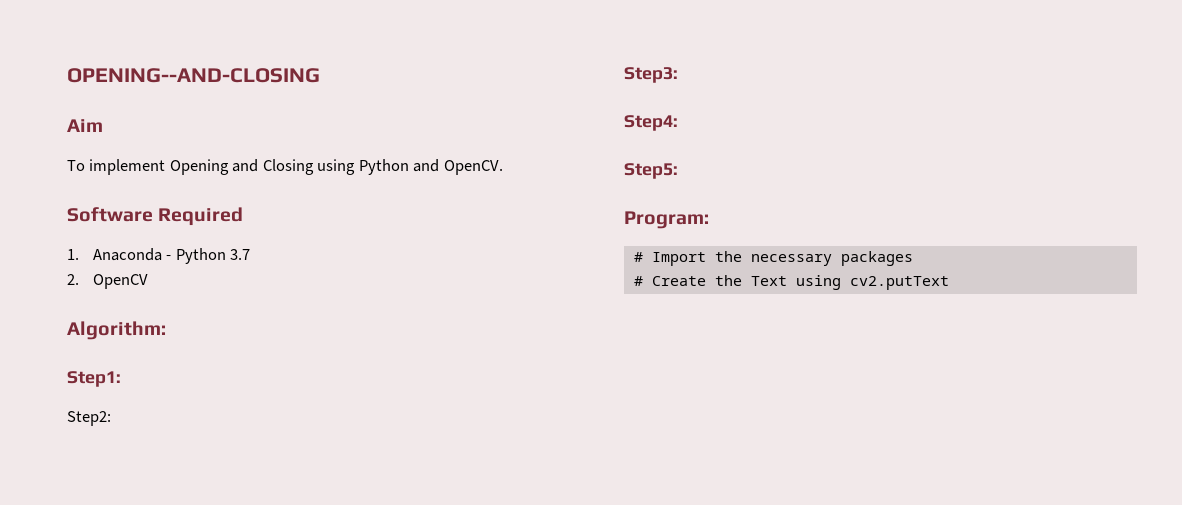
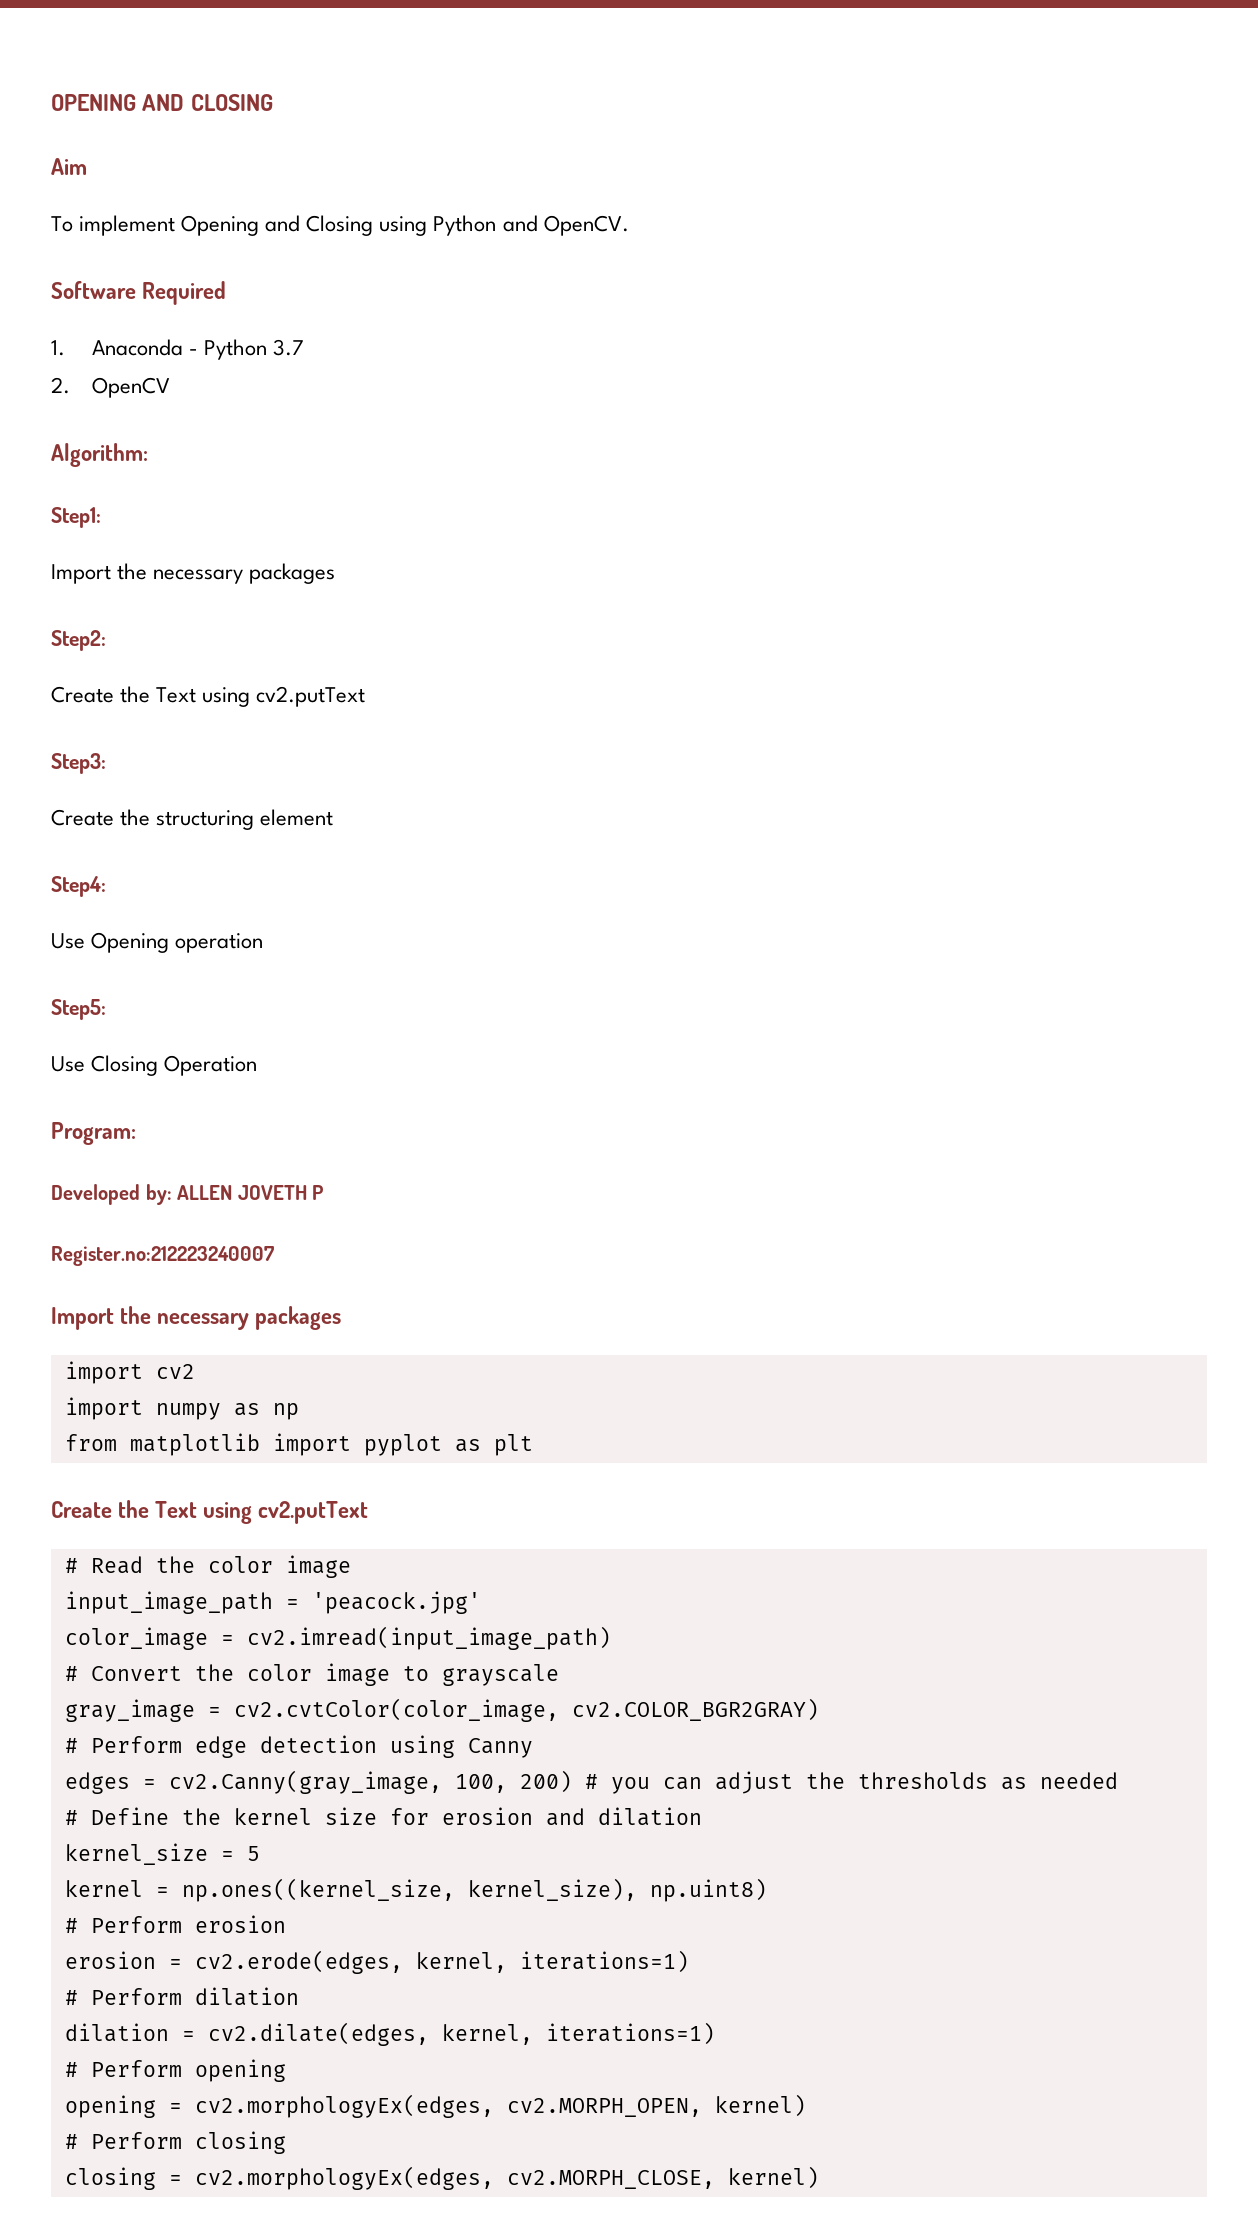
[67,68,320,83] OPENING--AND-CLOSING -> [51,94,273,111] OPENING AND CLOSING
[67,411,111,426] [624,67,678,83] [624,115,678,131] [624,163,678,179] [624,211,709,229] [633,251,913,266] [633,275,949,290] Step2: // Step3: // Step4: // Step5: // Program: // # Import the necessary packages // # Create the Text using cv2.putText -> [51,563,336,584] [51,630,106,651] [51,686,366,707] [51,753,106,774] [51,809,334,830] [51,876,106,897] [51,932,264,953] [51,999,106,1020] [51,1055,258,1076] [51,1122,136,1145] [51,1184,324,1205] [51,1246,274,1266] [51,1306,342,1330] [64,1361,195,1384] [64,1397,299,1420] [64,1433,533,1456] [51,1500,369,1524] [64,1555,351,1578] [64,1591,481,1614] [64,1626,611,1650] [64,1663,559,1686] [64,1698,819,1722] [64,1735,533,1758] [64,1770,1118,1794] [64,1807,702,1826] [64,1843,260,1865] [64,1878,767,1902] [64,1915,286,1933] [64,1950,689,1974] [64,1987,299,2006] [64,2022,715,2046] [64,2059,286,2082] [64,2094,806,2118] [64,2131,286,2154] [64,2166,819,2190] Import the necessary packages // Step2: // Create the Text using cv2.putText // Step3: // Create the structuring element // Step4: // Use Opening operation // Step5: // Use Closing Operation // Program: // Developed by: ALLEN JOVETH P // Register.no:212223240007 // Import the necessary packages // import cv2 // import numpy as np // from matplotlib import pyplot as plt // Create the Text using cv2.putText // # Read the color image // input_image_path = 'peacock.jpg' // color_image = cv2.imread(input_image_path) // # Convert the color image to grayscale // gray_image = cv2.cvtColor(color_image, cv2.COLOR_BGR2GRAY) // # Perform edge detection using Canny // edges = cv2.Canny(gray_image, 100, 200) # you can adjust the thresholds as needed // # Define the kernel size for erosion and dilation // kernel_size = 5 // kernel = np.ones((kernel_size, kernel_size), np.uint8) // # Perform erosion // erosion = cv2.erode(edges, kernel, iterations=1) // # Perform dilation // dilation = cv2.dilate(edges, kernel, iterations=1) // # Perform opening // opening = cv2.morphologyEx(edges, cv2.MORPH_OPEN, kernel) // # Perform closing // closing = cv2.morphologyEx(edges, cv2.MORPH_CLOSE, kernel)

